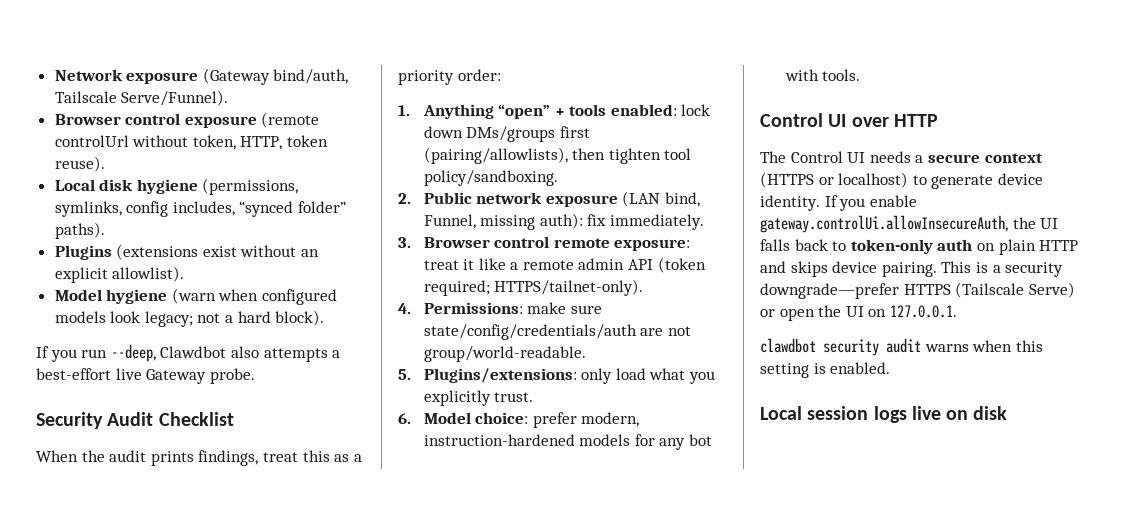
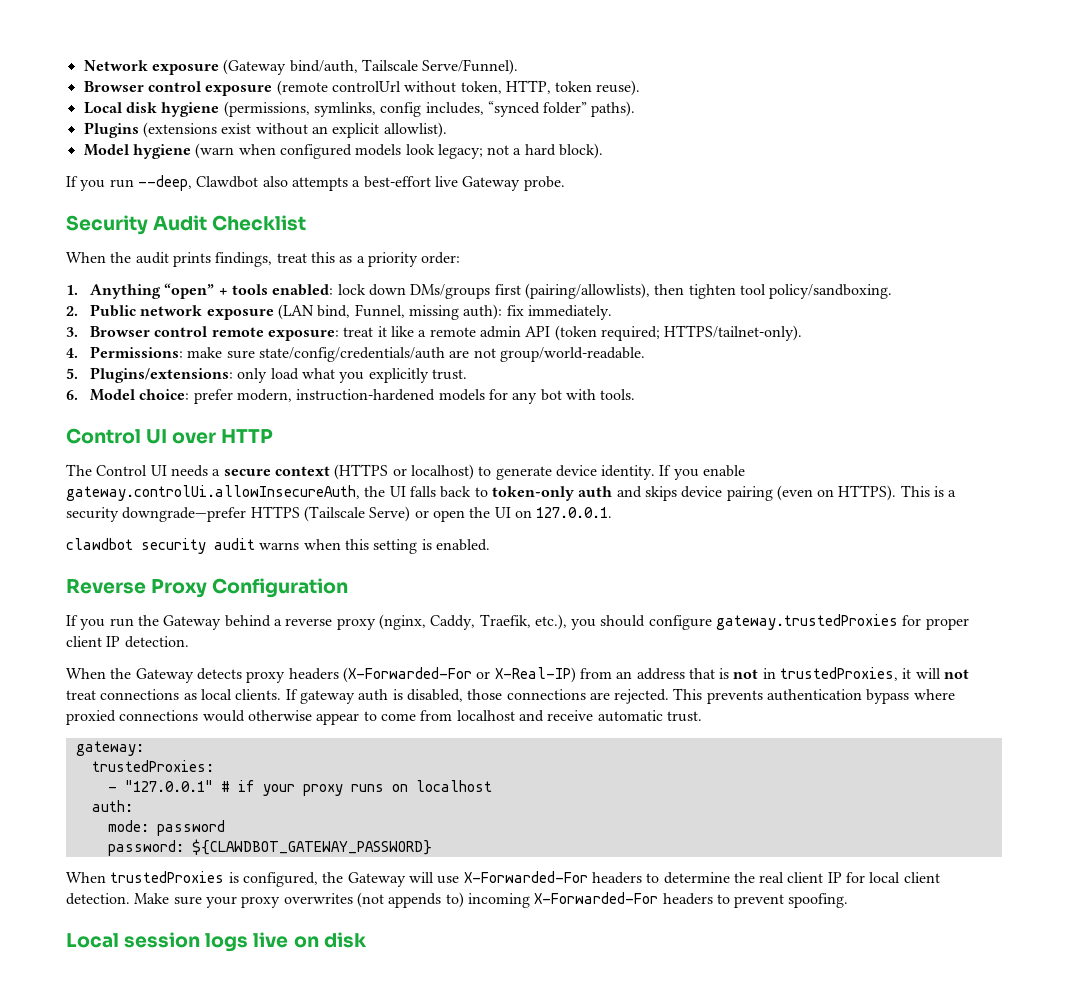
[976,239,1079,255] [760,261,937,277] on plain HTTP and skips device pairing. -> [616,485,897,501] and skips device pairing (even on HTTPS).
(891, 368) none -> [66,578,349,598] [66,614,969,630] [66,636,189,648] [66,667,970,683] [66,688,955,704] [66,710,702,725] [75,741,144,756] [91,760,214,772] [107,780,492,796] [91,800,133,812] [107,820,225,836] [107,839,432,856] [66,871,940,887] [66,892,849,908] // Reverse Proxy Configuration // If you run the Gateway behind a reverse proxy (nginx, Caddy, Traefik, etc.), you should configure gateway.trustedProxies for proper client IP detection. // When the Gateway detects proxy headers (X-Forwarded-For or X-Real-IP) from an address that is not in trustedProxies, it will not treat connections as local clients. If gateway auth is disabled, those connections are rejected. This prevents authentication bypass where proxied connections would otherwise appear to come from localhost and receive automatic trust. // gateway: // trustedProxies: // - "127.0.0.1" # if your proxy runs on localhost // auth: // mode: password // password: ${CLAWDBOT_GATEWAY_PASSWORD} // When trustedProxies is configured, the Gateway will use X-Forwarded-For headers to determine the real client IP for local client detection. Make sure your proxy overwrites (not appends to) incoming X-Forwarded-For headers to prevent spoofing.

